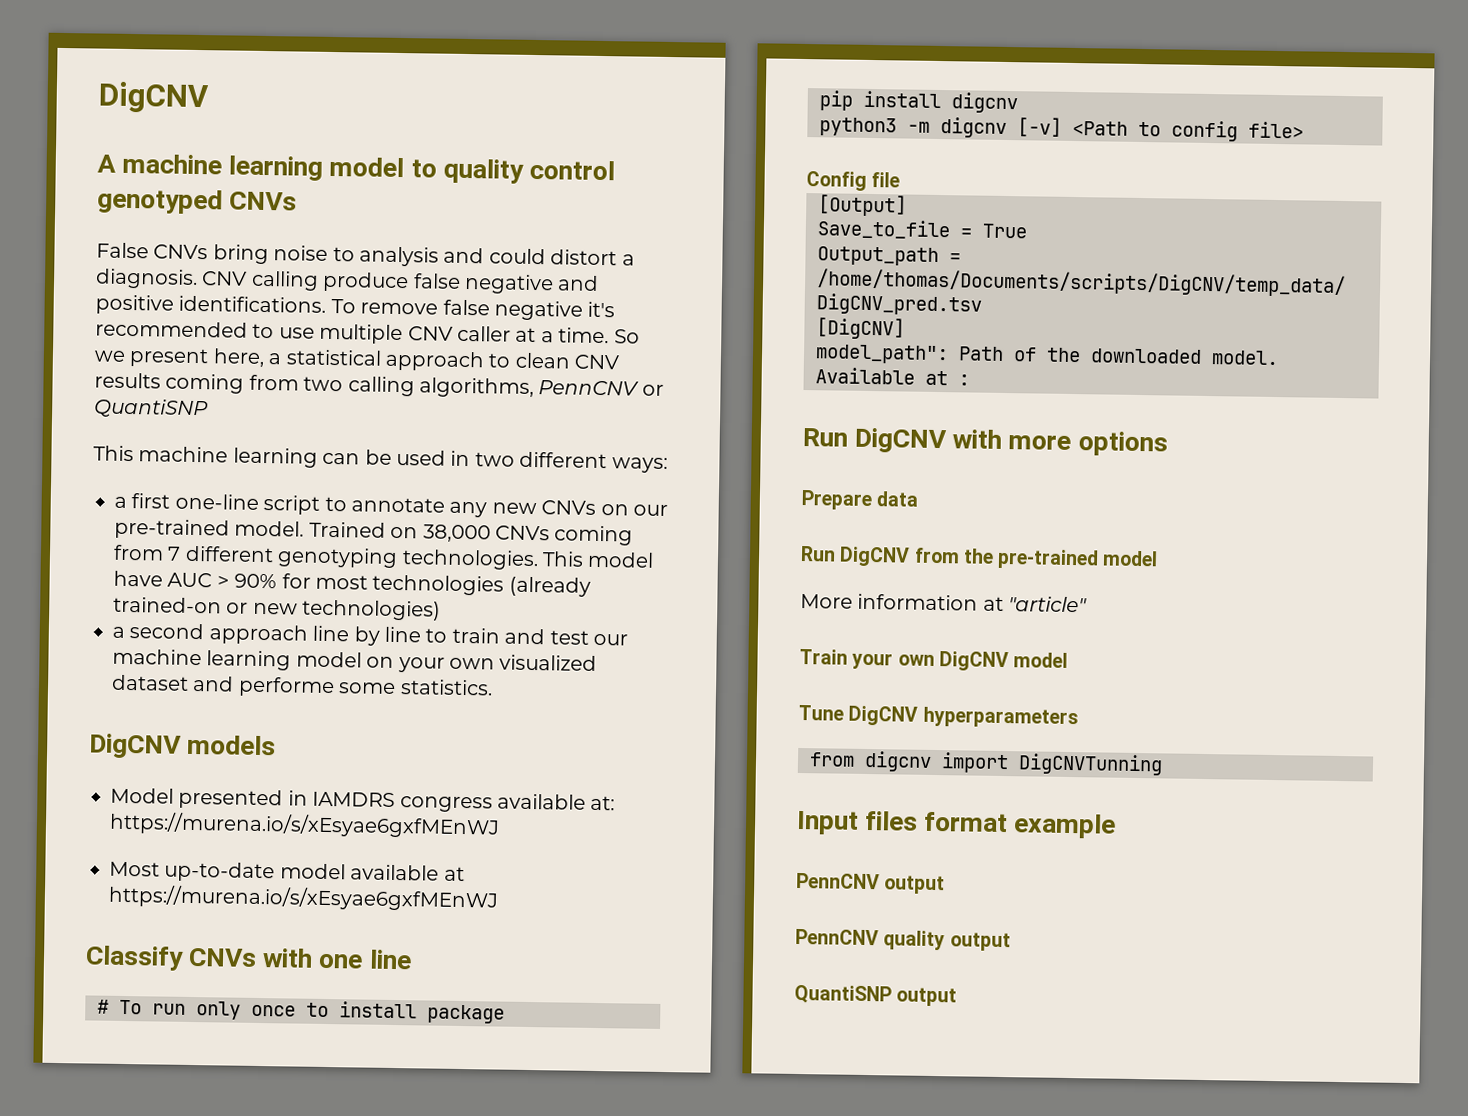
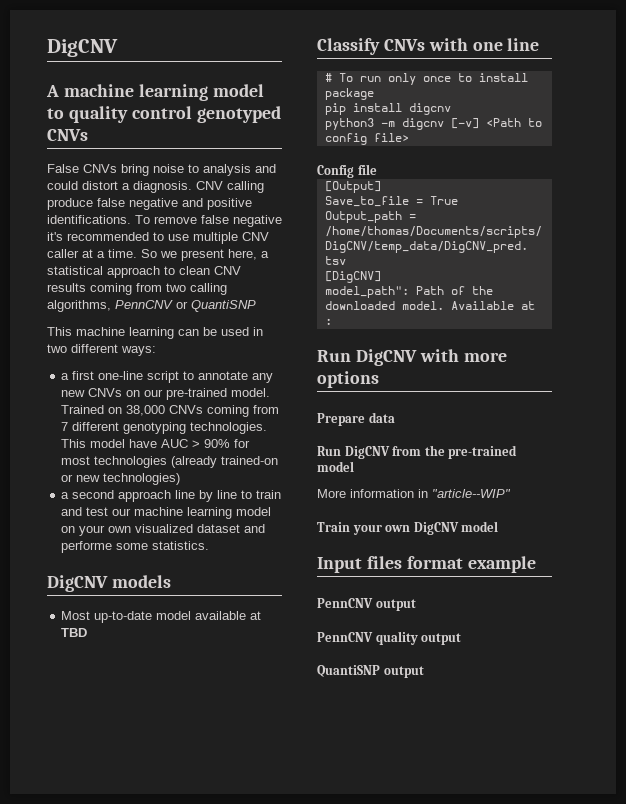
[110,787,616,813] [109,811,500,839] // Model presented in IAMDRS congress available at: https://murena.io/s/xEsyae6gxfMEnWJ -> (171, 581) none
[108,884,499,912] https://murena.io/s/xEsyae6gxfMEnWJ -> [61,628,88,637] TBD
[982,596,1088,613] at "article" -> [418,489,511,498] in "article--WIP"
[798,704,1079,729] [809,750,1163,776] // Tune DigCNV hyperparameters // from digcnv import DigCNVTunning -> (499, 526) none

